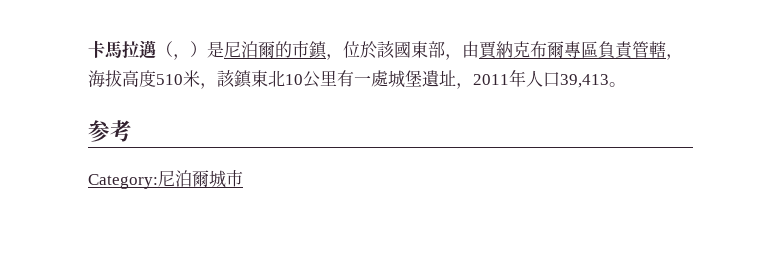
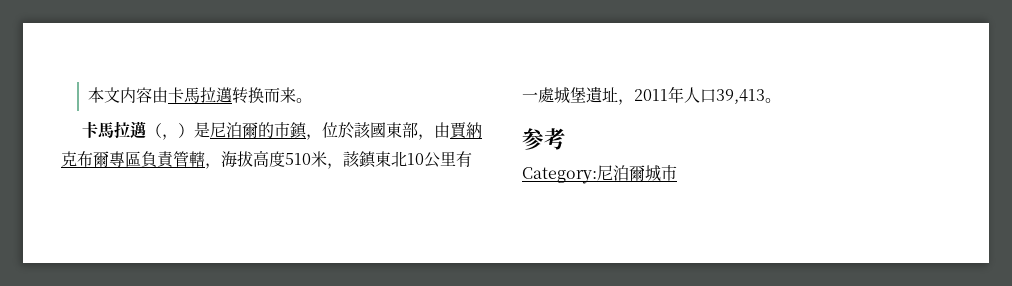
(88, 49) none -> [87,87,312,104] 本文内容由卡馬拉邁转换而来。 //

